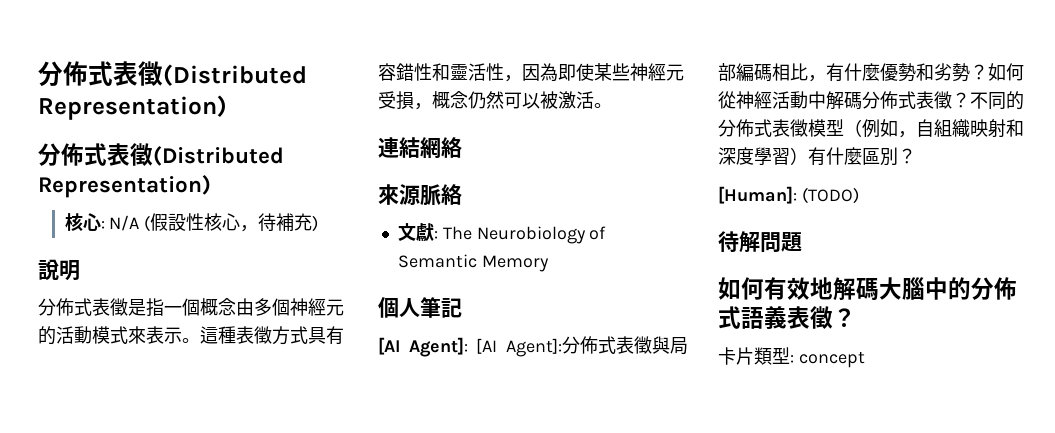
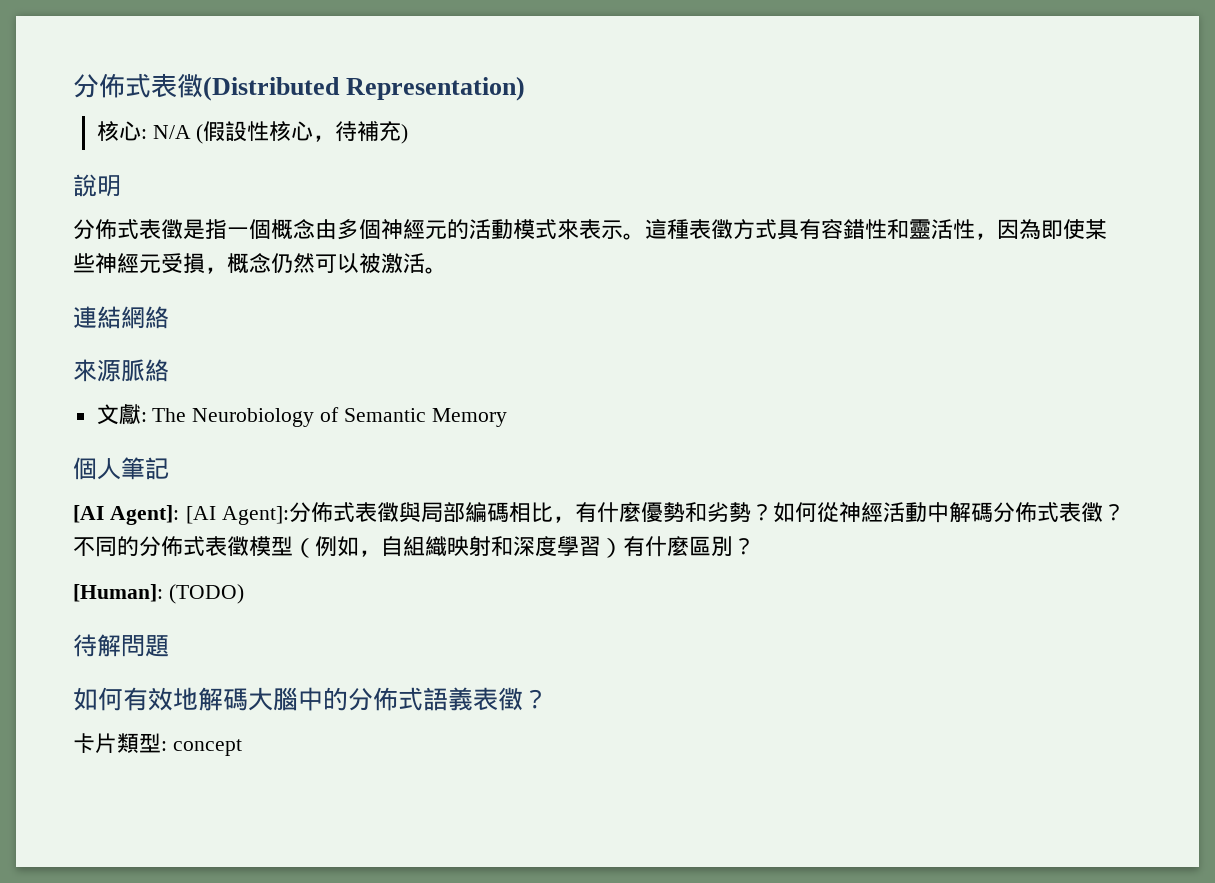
[38,61,307,87] [38,95,227,120] [38,143,284,166] [38,175,211,198] 分佈式表徵(Distributed Representation) // 分佈式表徵(Distributed Representation) -> [73,73,526,101] 分佈式表徵(Distributed Representation)

